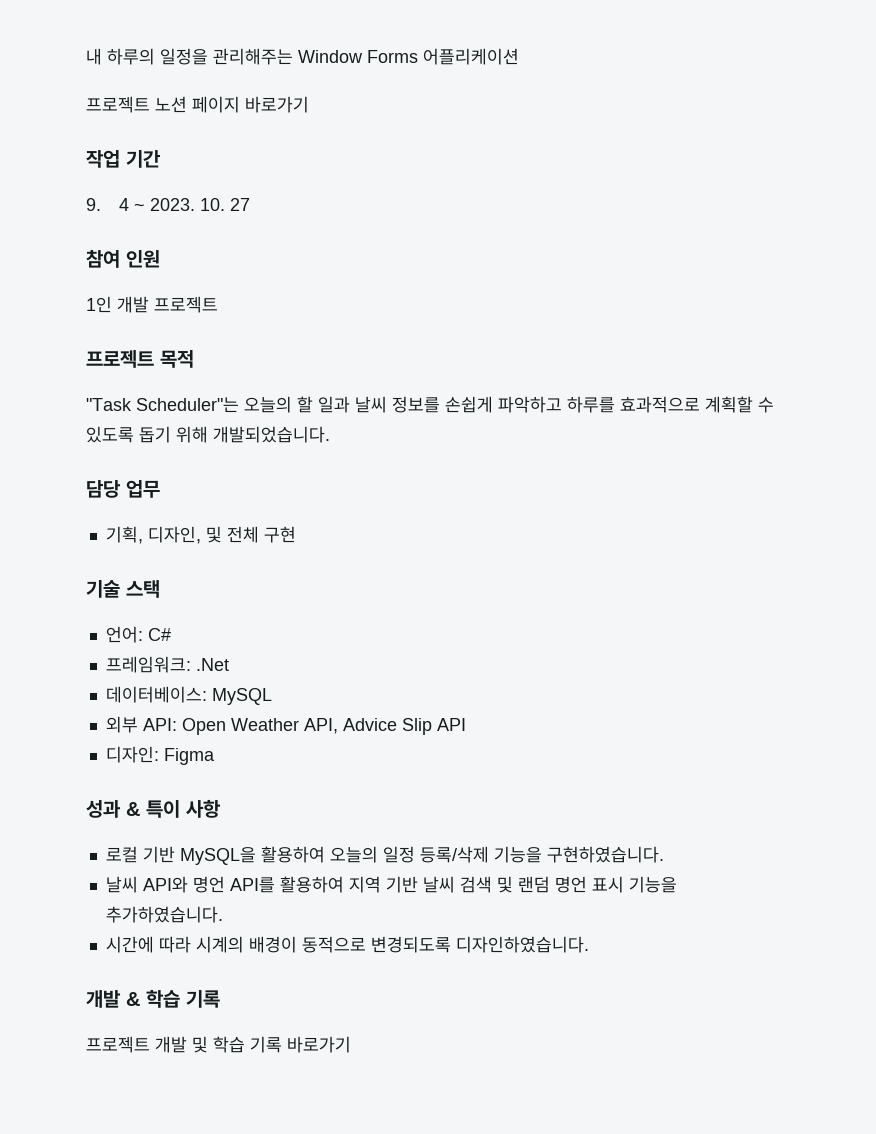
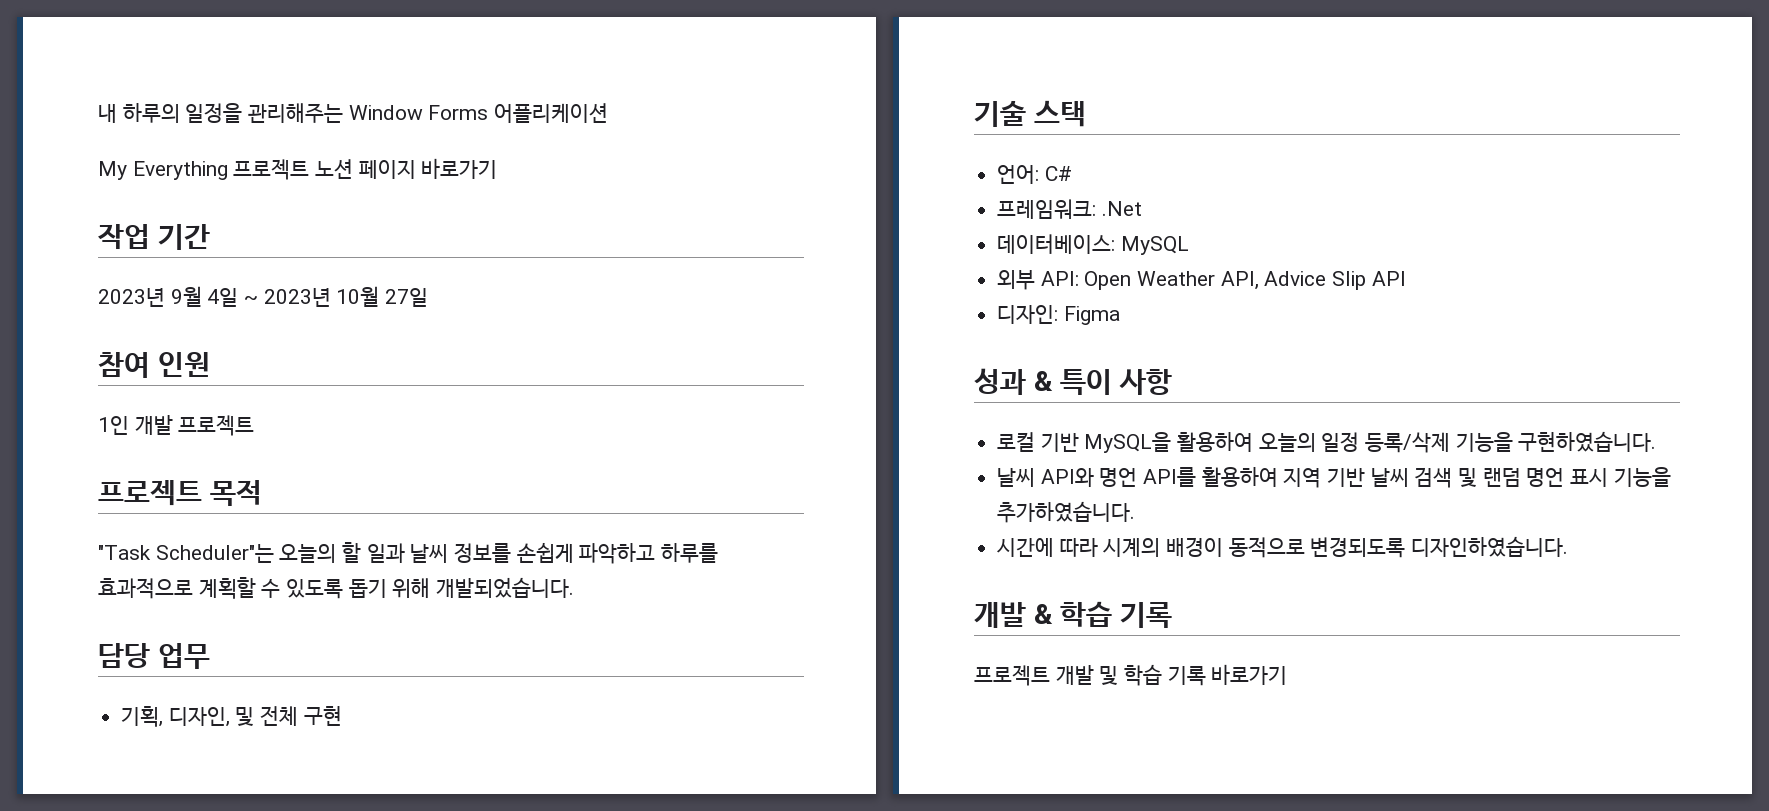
(519, 56) none -> [98,161,228,180] My Everything
[86,198,251,211] 9. 4 ~ 2023. 10. 27 -> [98,286,429,307] 2023년 9월 4일 ~ 2023년 10월 27일

